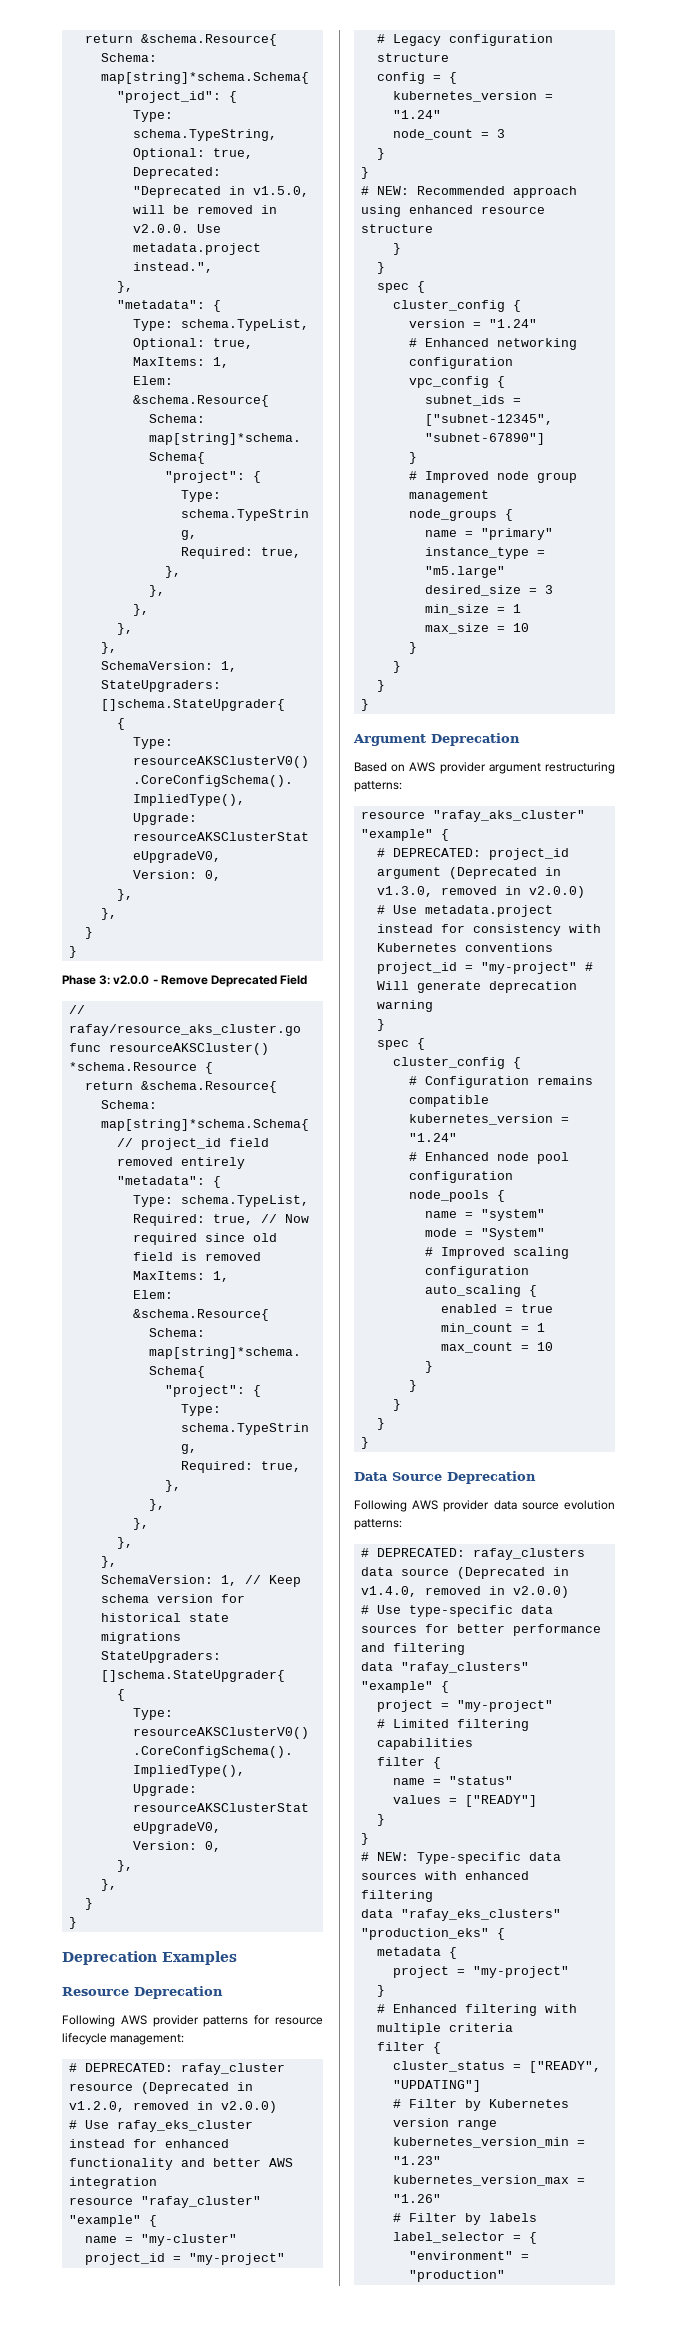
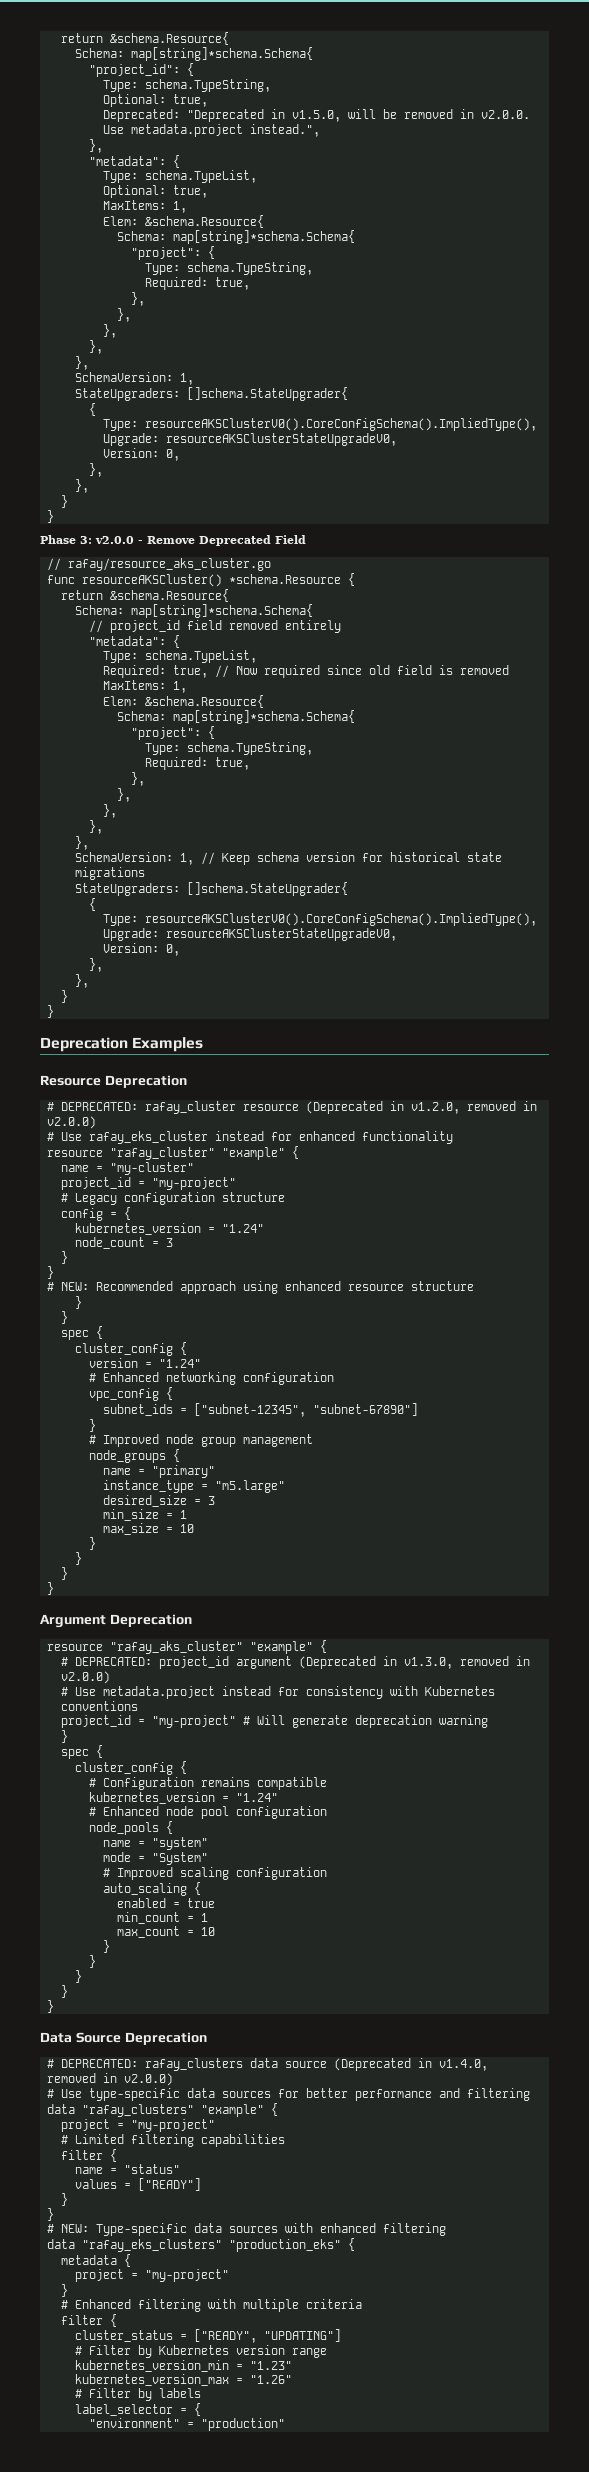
[62,2015,323,2027] [62,2033,185,2045] // Following AWS provider patterns for resource lifecycle management: -> (187, 1081) none
[181,2158,294,2167] [69,2177,158,2189] and better AWS integration -> (453, 1137) none
[354,762,615,774] [354,781,402,792] // Based on AWS provider argument restructuring patterns: -> (192, 1620) none
[354,1500,615,1512] [354,1519,402,1530] // Following AWS provider data source evolution patterns: -> (207, 2038) none

